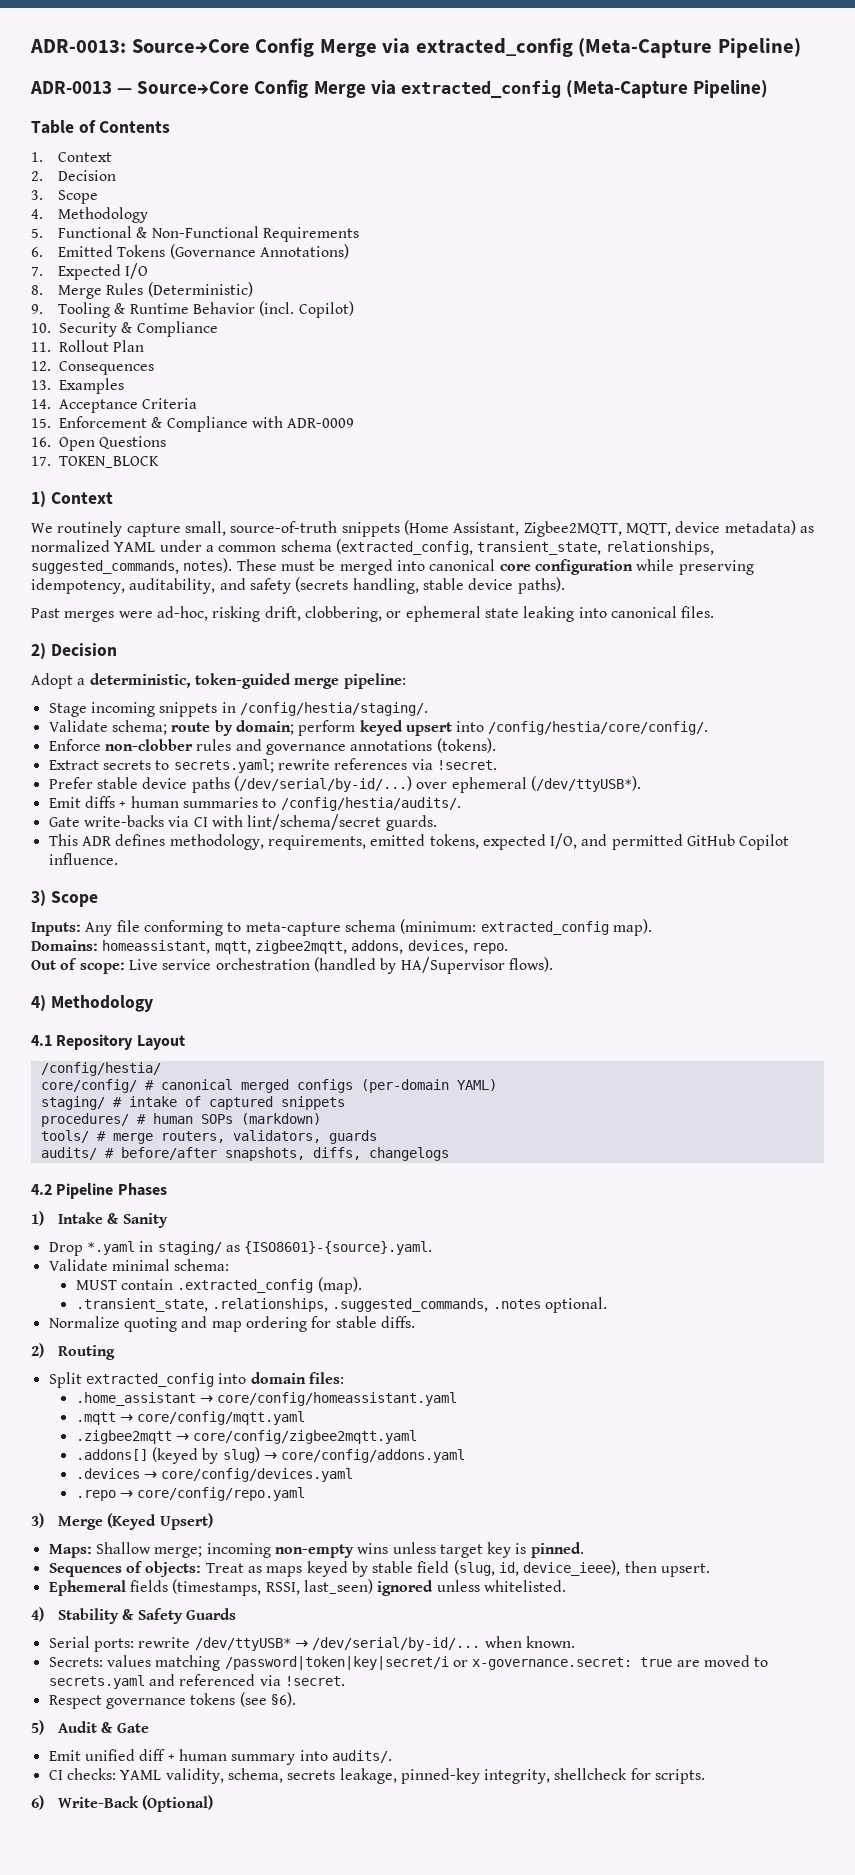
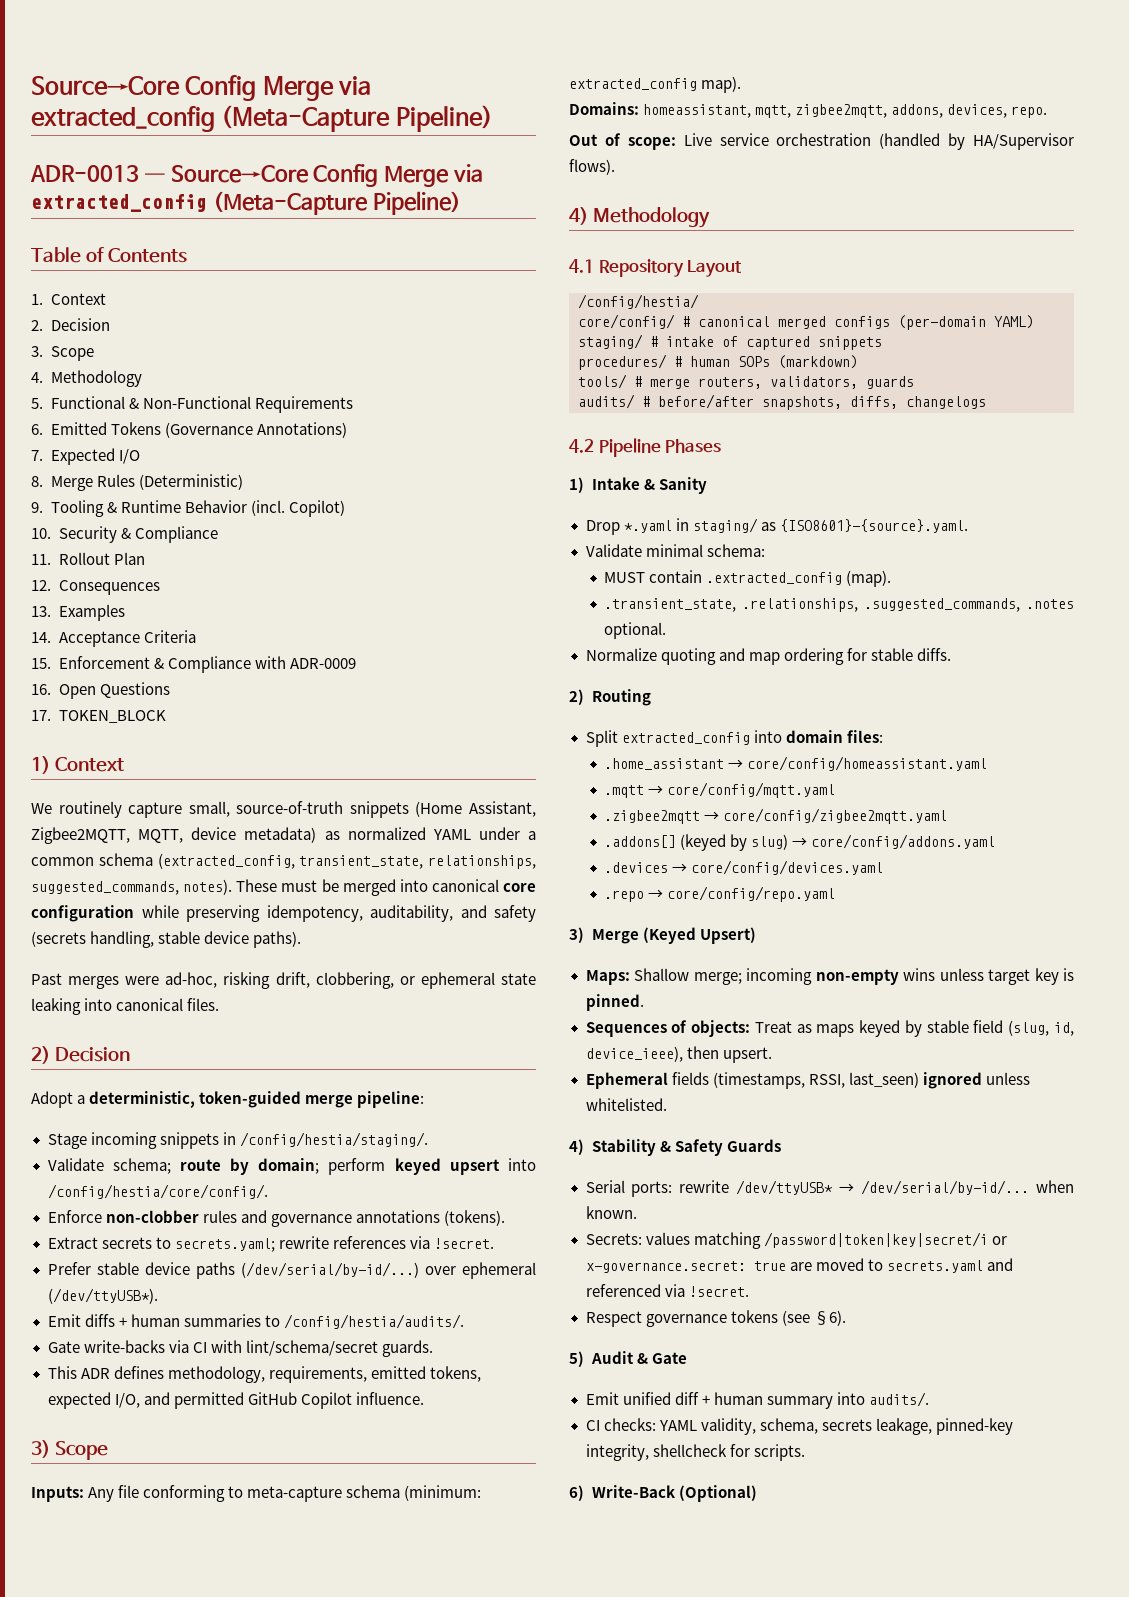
[30,39,126,53] ADR-0013: -> (31, 85) none

